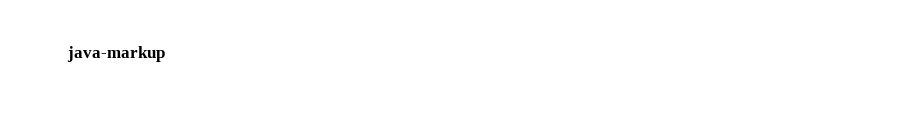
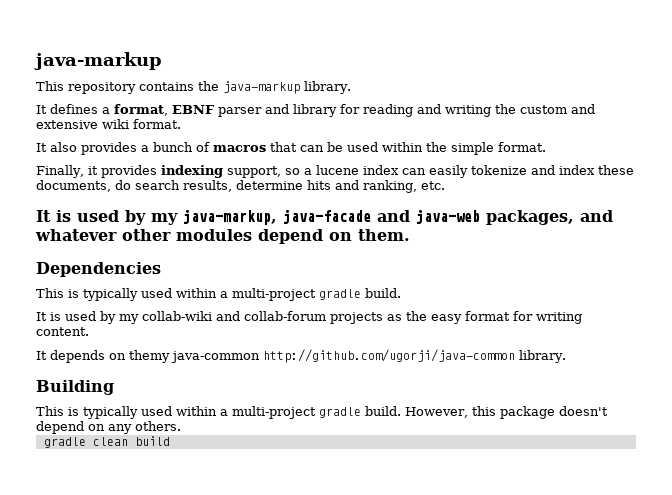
[67,46,165,62] java-markup -> [34,52,162,70] [36,81,351,94] [36,104,595,117] [36,119,181,129] [36,142,546,155] [36,165,634,178] [36,180,445,193] [36,209,613,225] [35,229,410,244] [36,262,161,277] [36,288,401,301] [36,311,582,324] [36,327,89,336] [36,349,566,363] [36,380,114,395] [36,406,608,419] [36,421,181,434] [43,436,170,448] java-markup // This repository contains the java-markup library. // It defines a format, EBNF parser and library for reading and writing the custom and extensive wiki format. // It also provides a bunch of macros that can be used within the simple format. // Finally, it provides indexing support, so a lucene index can easily tokenize and index these documents, do search results, determine hits and ranking, etc. // It is used by my java-markup, java-facade and java-web packages, and whatever other modules depend on them. // Dependencies // This is typically used within a multi-project gradle build. // It is used by my collab-wiki and collab-forum projects as the easy format for writing content. // It depends on themy java-common http://github.com/ugorji/java-common library. // Building // This is typically used within a multi-project gradle build. However, this package doesn't depend on any others. // gradle clean build

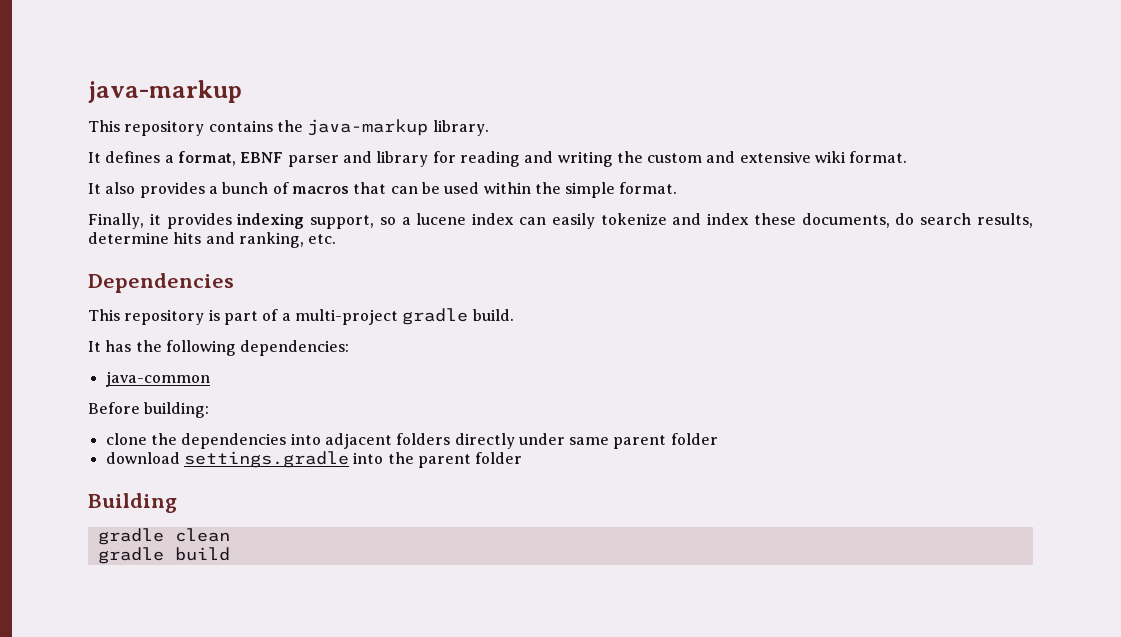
[36,209,613,225] [35,229,410,244] [36,262,161,277] [36,288,217,301] It is used by my java-markup, java-facade and java-web packages, and whatever other modules depend on them. // Dependencies // This is typically used within -> [88,273,234,293] [88,309,279,325] Dependencies // This repository is part of
[50,311,582,324] [36,327,89,336] [36,349,566,363] [36,380,114,395] [36,406,608,419] [36,421,181,434] [43,437,128,448] is used by my collab-wiki and collab-forum projects as the easy format for writing content. // It depends on themy java-common http://github.com/ugorji/java-common library. // Building // This is typically used within a multi-project gradle build. However, this package doesn't depend on any others. // gradle clean -> [105,340,350,356] [105,371,210,387] [88,402,210,418] [105,433,718,449] [105,451,523,468] [88,493,177,513] [97,528,230,545] [97,547,164,564] has the following dependencies: // java-common // Before building: // clone the dependencies into adjacent folders directly under same parent folder // download settings.gradle into the parent folder // Building // gradle clean // gradle

